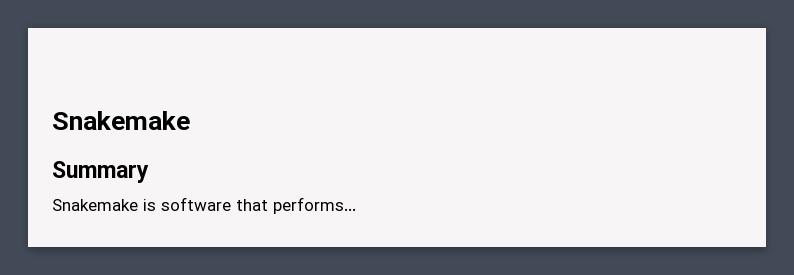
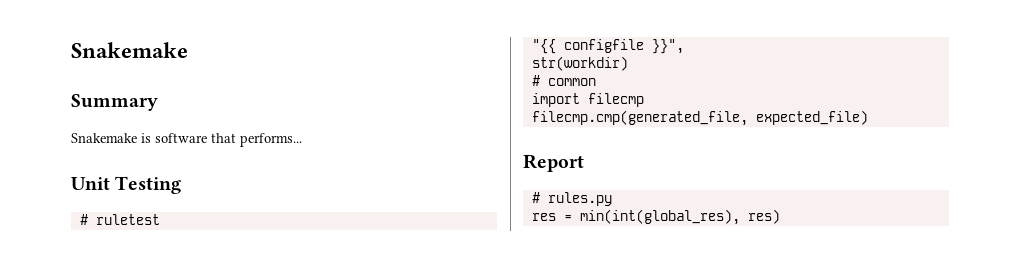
(356, 205) none -> [71,176,182,194] [79,214,160,225] [531,39,684,54] [531,56,628,71] [531,75,596,86] [531,93,644,107] [531,110,868,126] [523,154,584,172] [531,192,612,206] [531,209,780,225] // Unit Testing // # ruletest // "{{ configfile }}", // str(workdir) // # common // import filecmp // filecmp.cmp(generated_file, expected_file) // Report // # rules.py // res = min(int(global_res), res)

